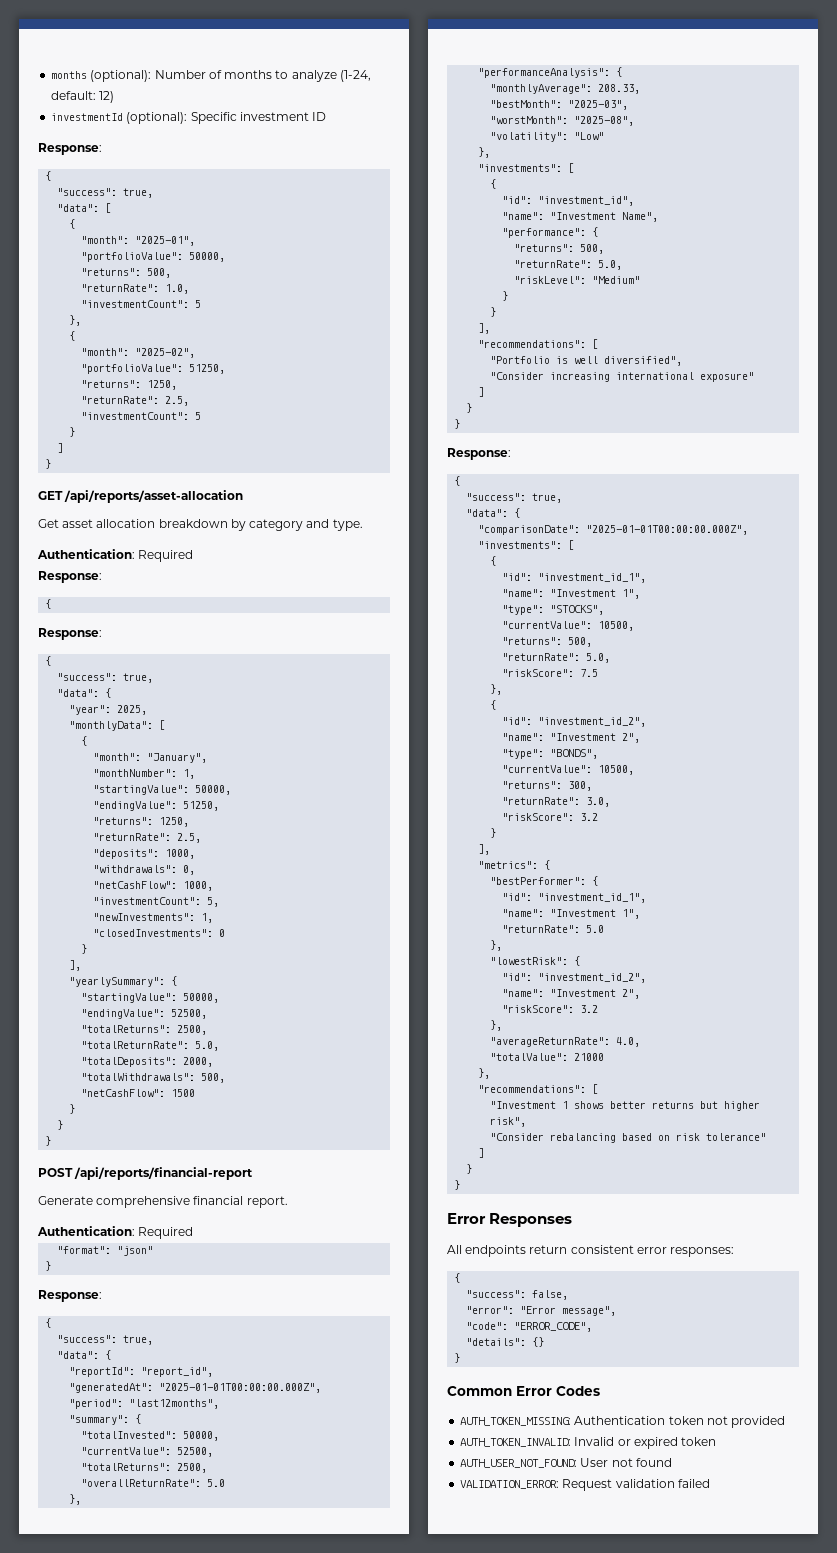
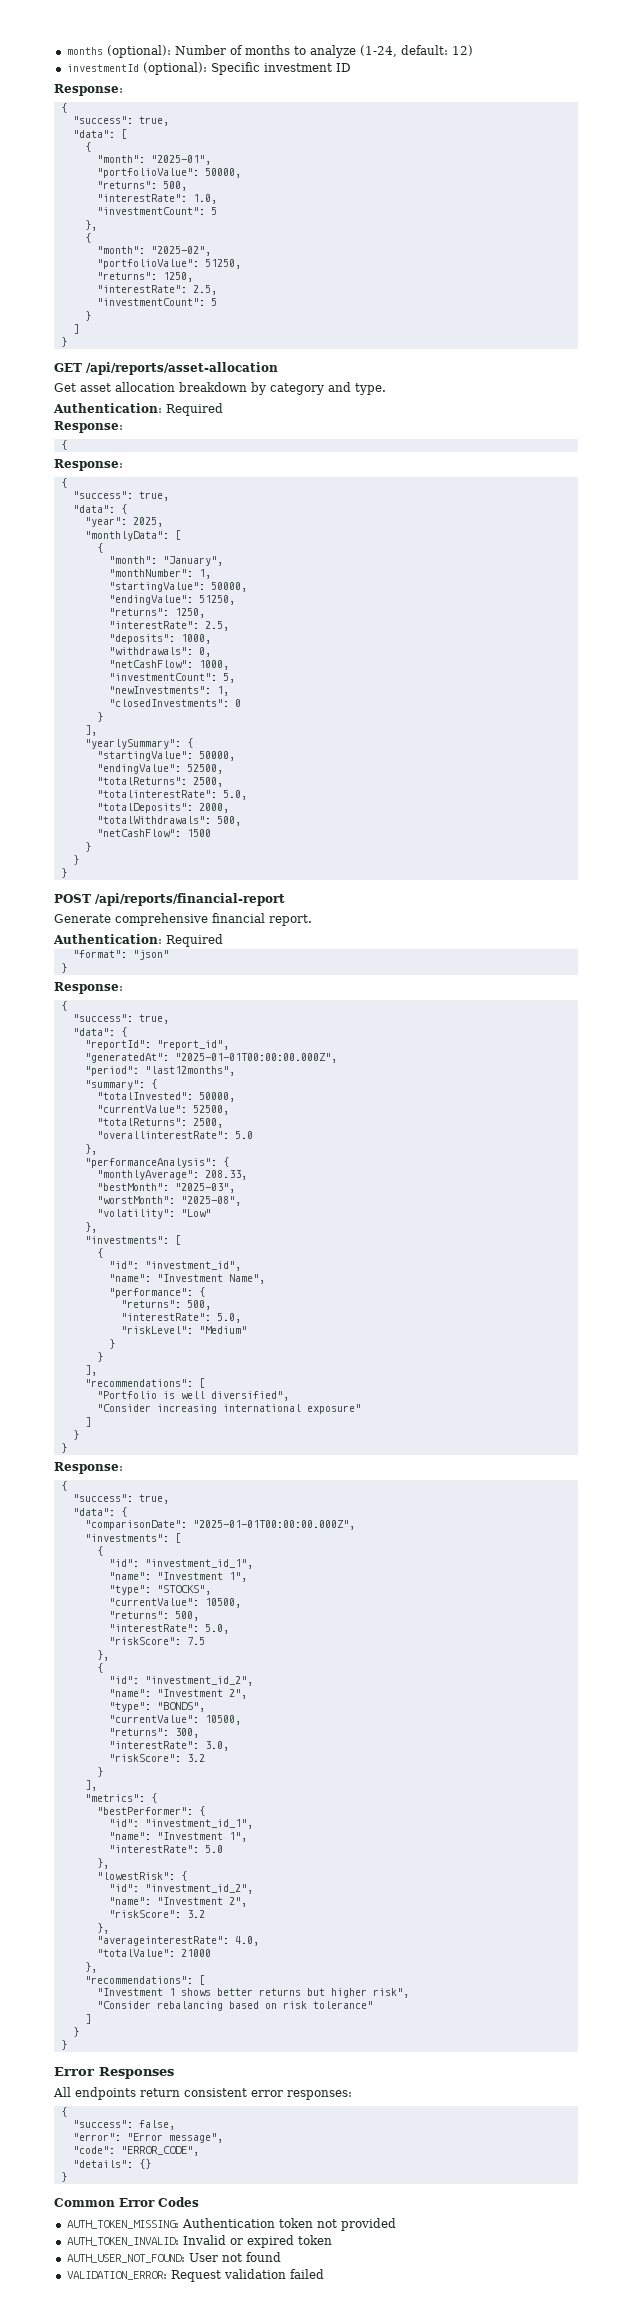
[81,284,160,292] "returnRate": -> [96,194,187,202] "interestRate":
[81,396,160,404] "returnRate": -> [96,285,187,293] "interestRate":
[93,833,172,841] "returnRate": -> [108,621,199,629] "interestRate":
[81,1041,190,1049] "totalReturnRate": -> [96,790,217,798] "totalinterestRate":
[81,1479,202,1487] "overallReturnRate": -> [96,1131,229,1139] "overallinterestRate":
[514,260,593,268] "returnRate": -> [120,1313,211,1321] "interestRate":
[502,653,581,661] "returnRate": -> [108,1624,199,1632] "interestRate":
[502,797,581,805] "returnRate": -> [108,1741,199,1749] "interestRate":
[502,925,581,933] "returnRate": -> [108,1845,199,1853] "interestRate":
[490,1037,611,1047] "averageReturnRate": -> [96,1936,229,1946] "averageinterestRate":

